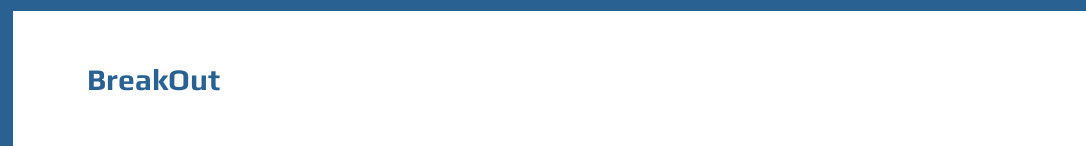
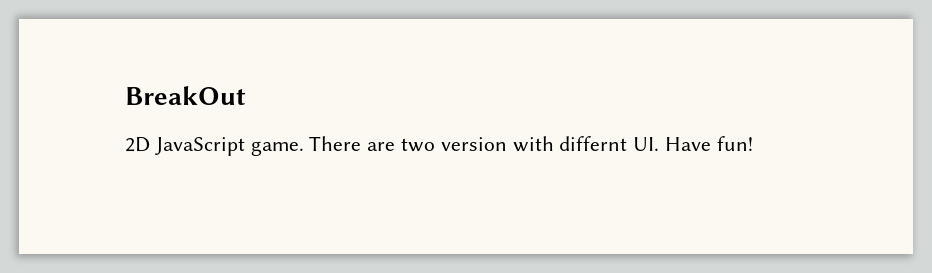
(220, 80) none -> [125,136,753,156] // 2D JavaScript game. There are two version with differnt UI. Have fun!

